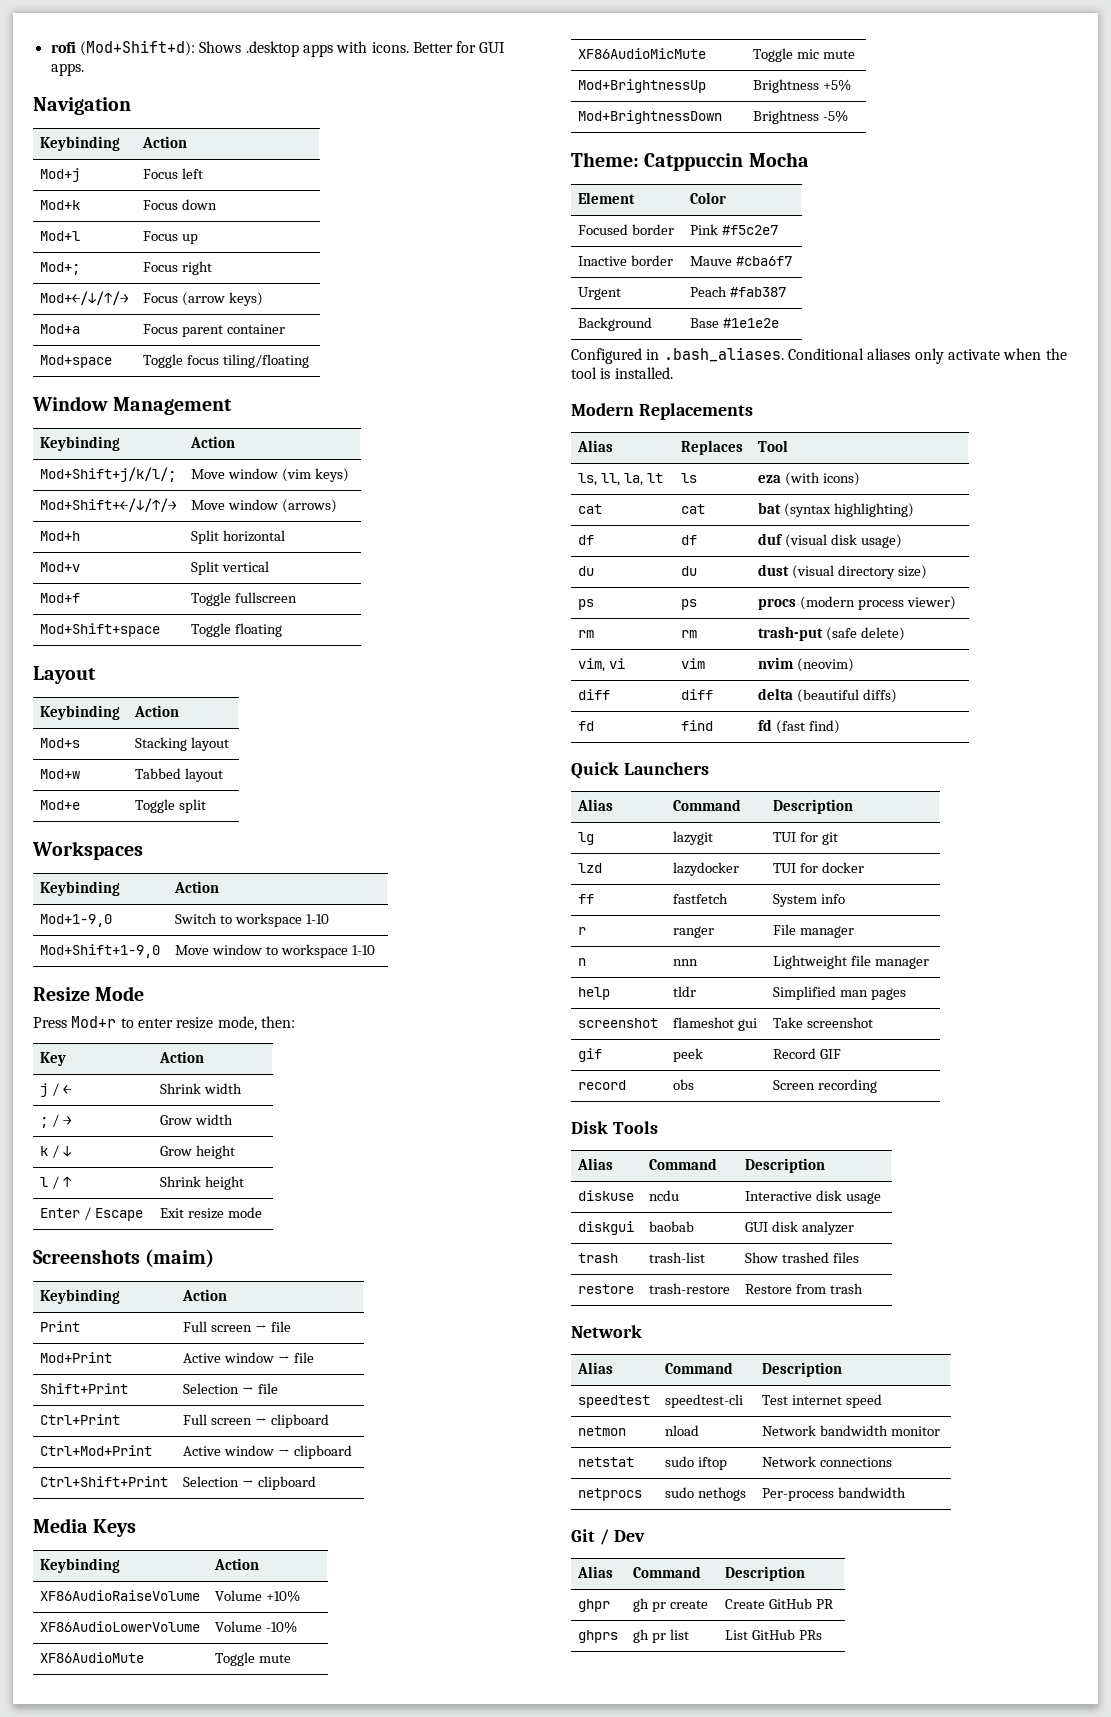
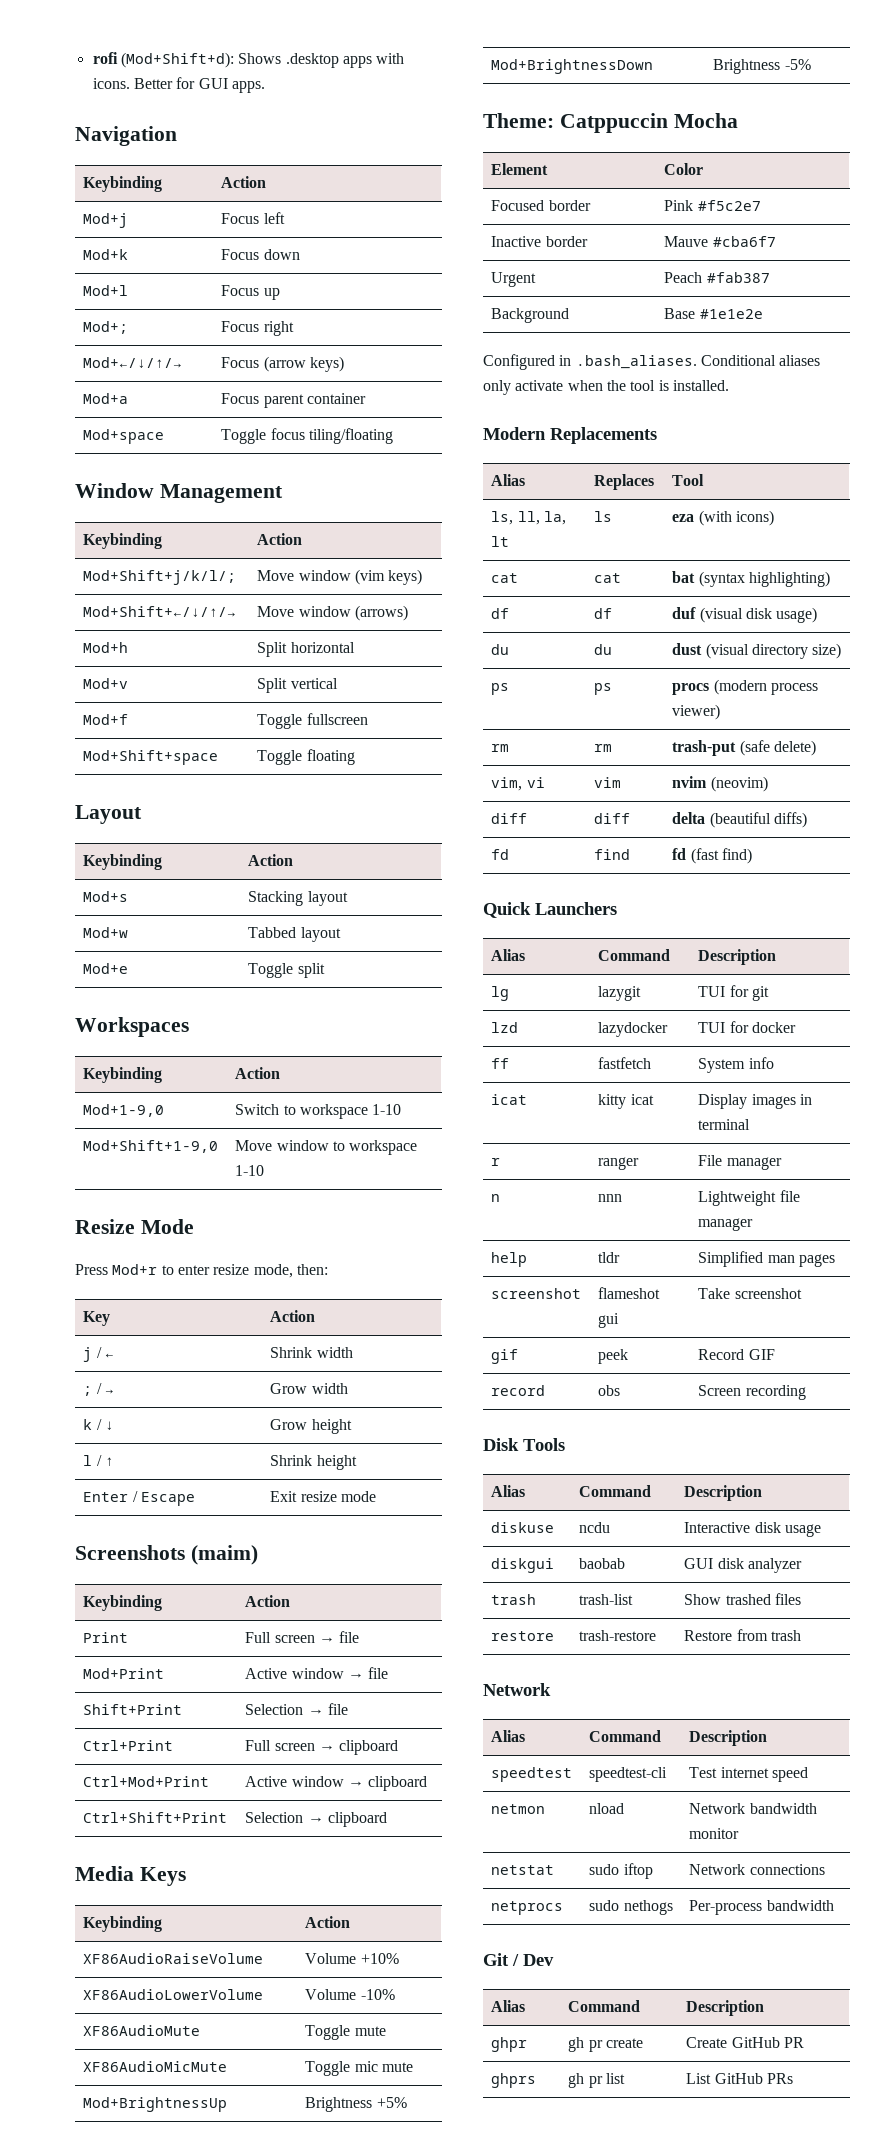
(846, 899) none -> [491,1094,528,1105] [598,1094,654,1109] [698,1094,813,1109] [698,1119,751,1130] // icat | kitty icat | Display images in terminal

